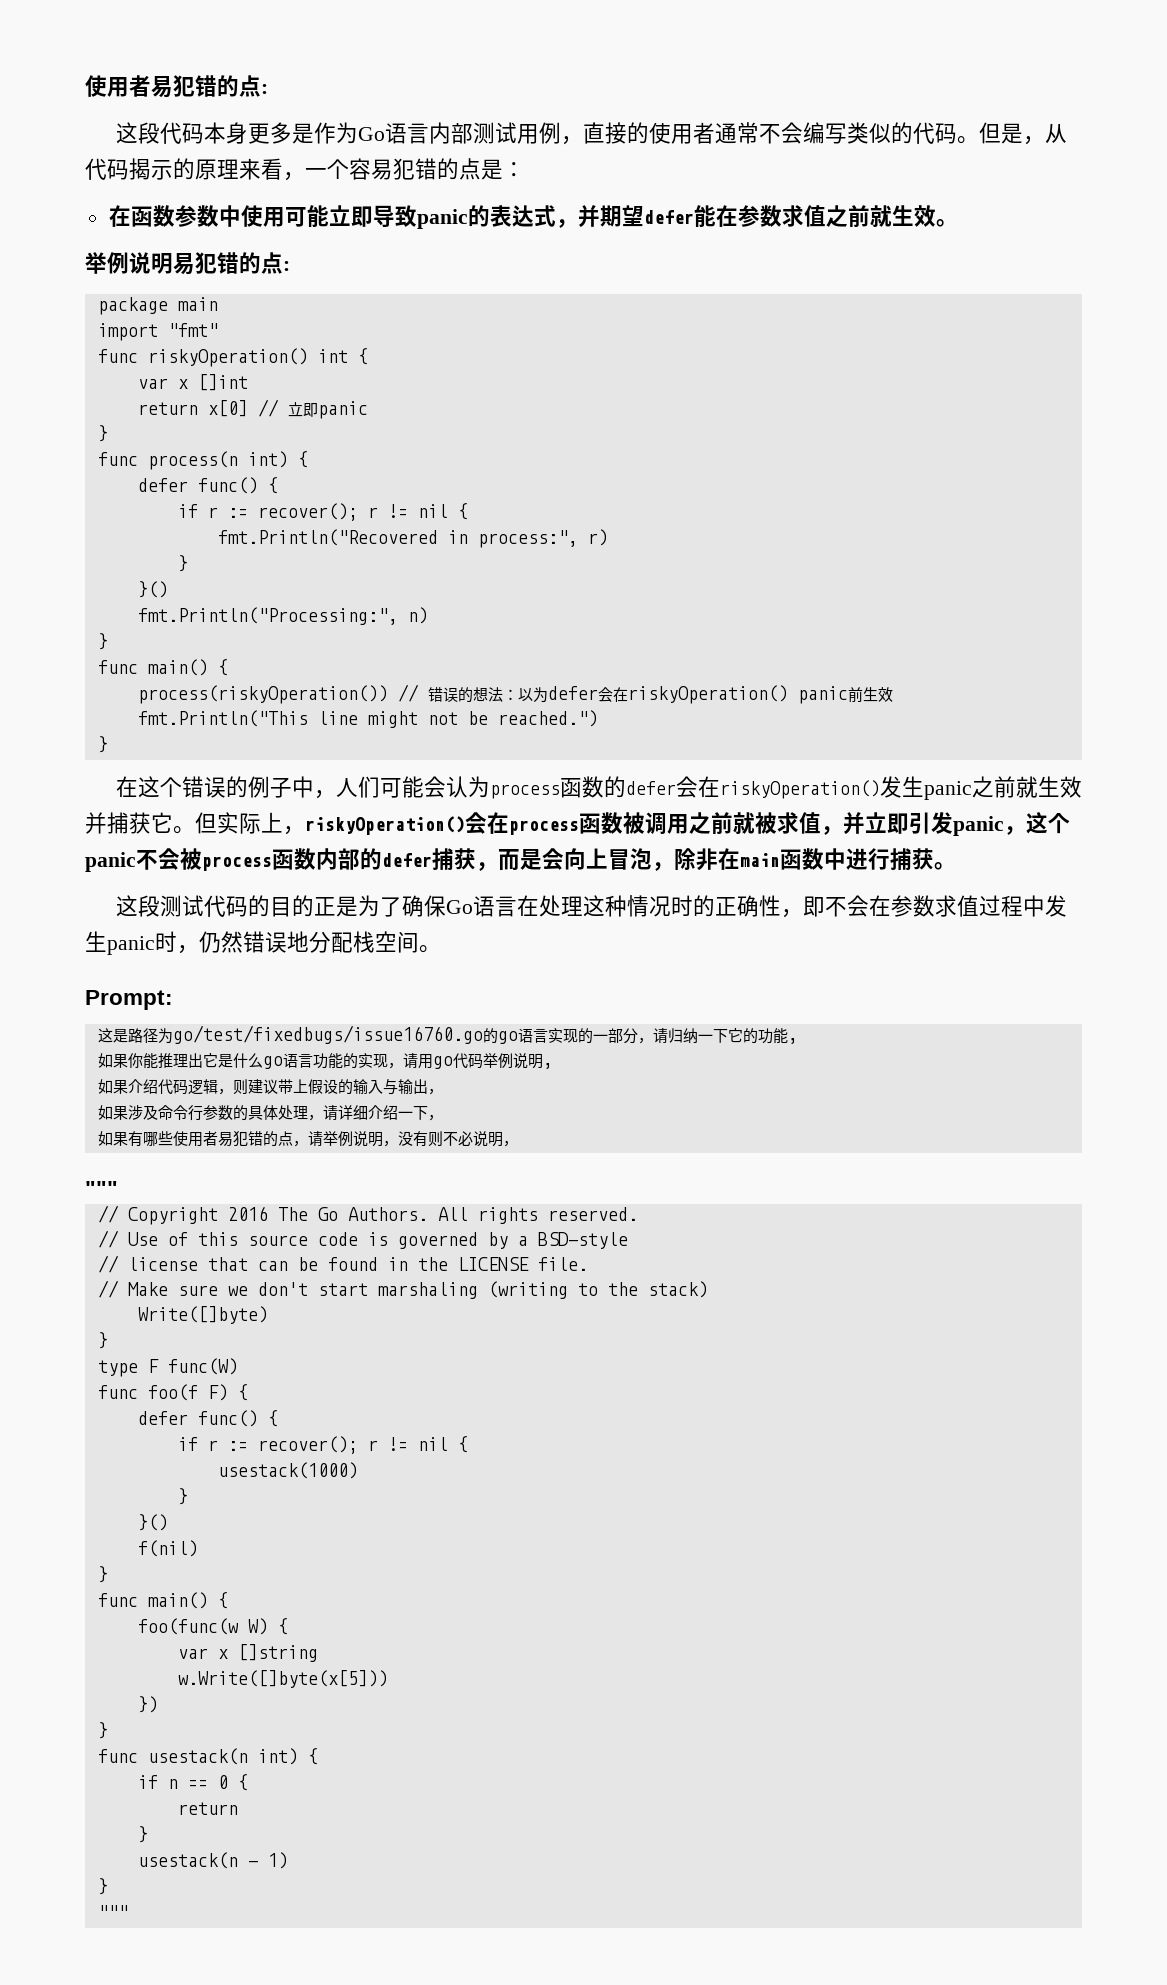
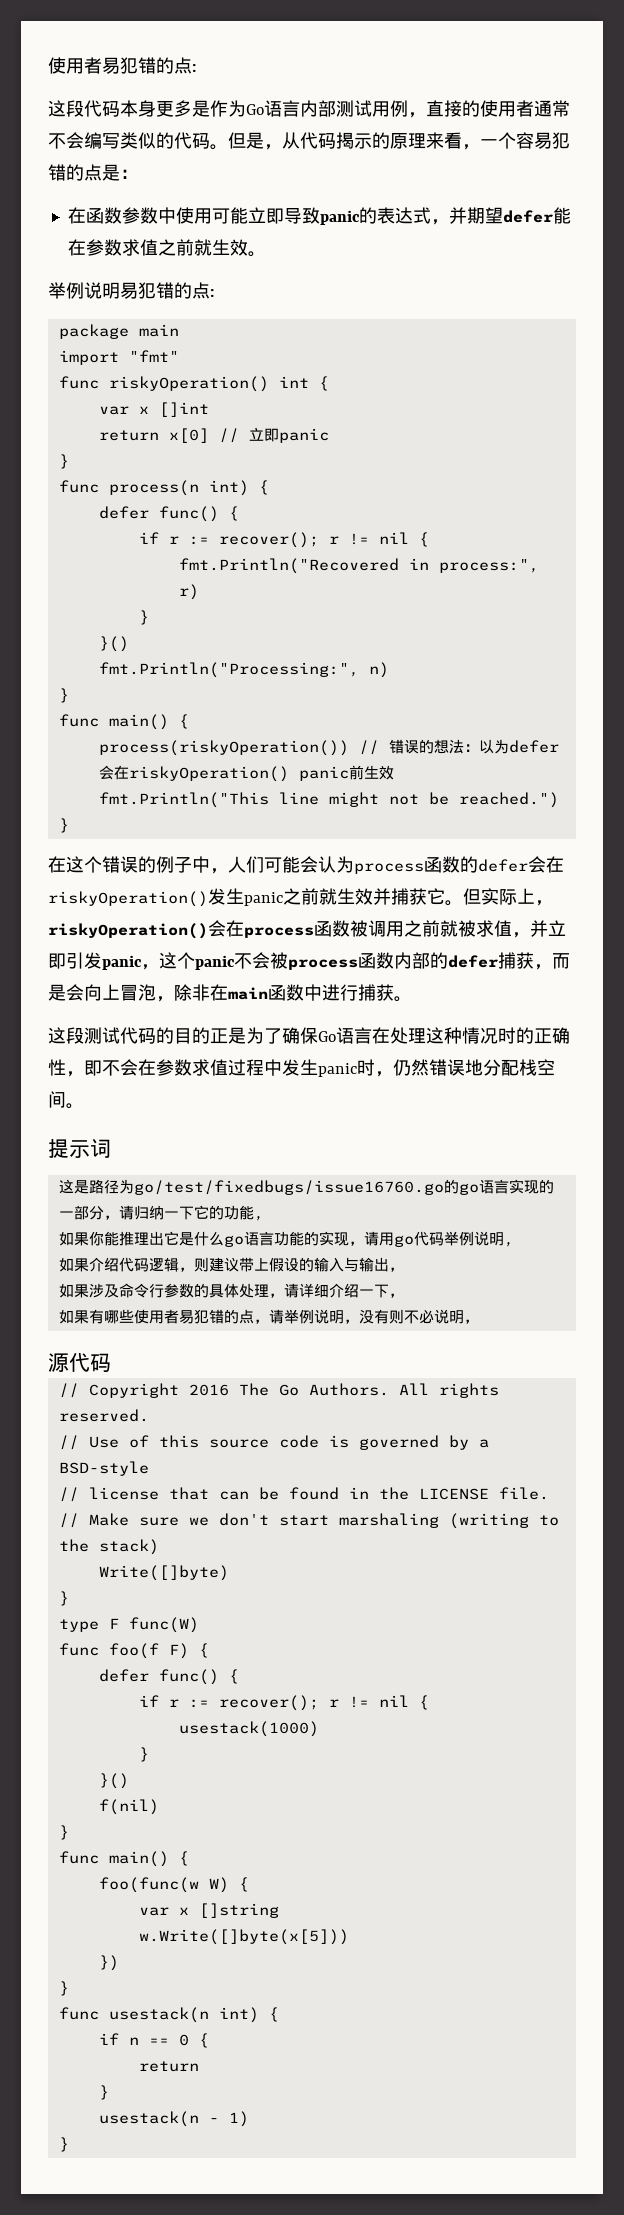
[85,990,173,1010] Prompt: -> [48,1139,111,1158] 提示词
[85,1181,118,1196] """ -> [48,1353,111,1372] 源代码
[97,1905,128,1919] // """ -> (69, 2144) none

